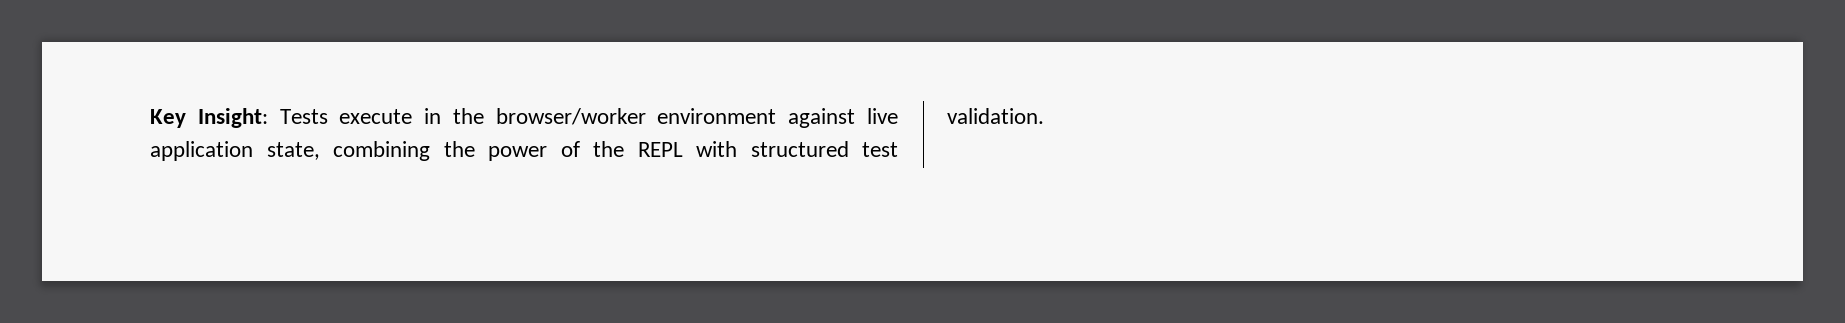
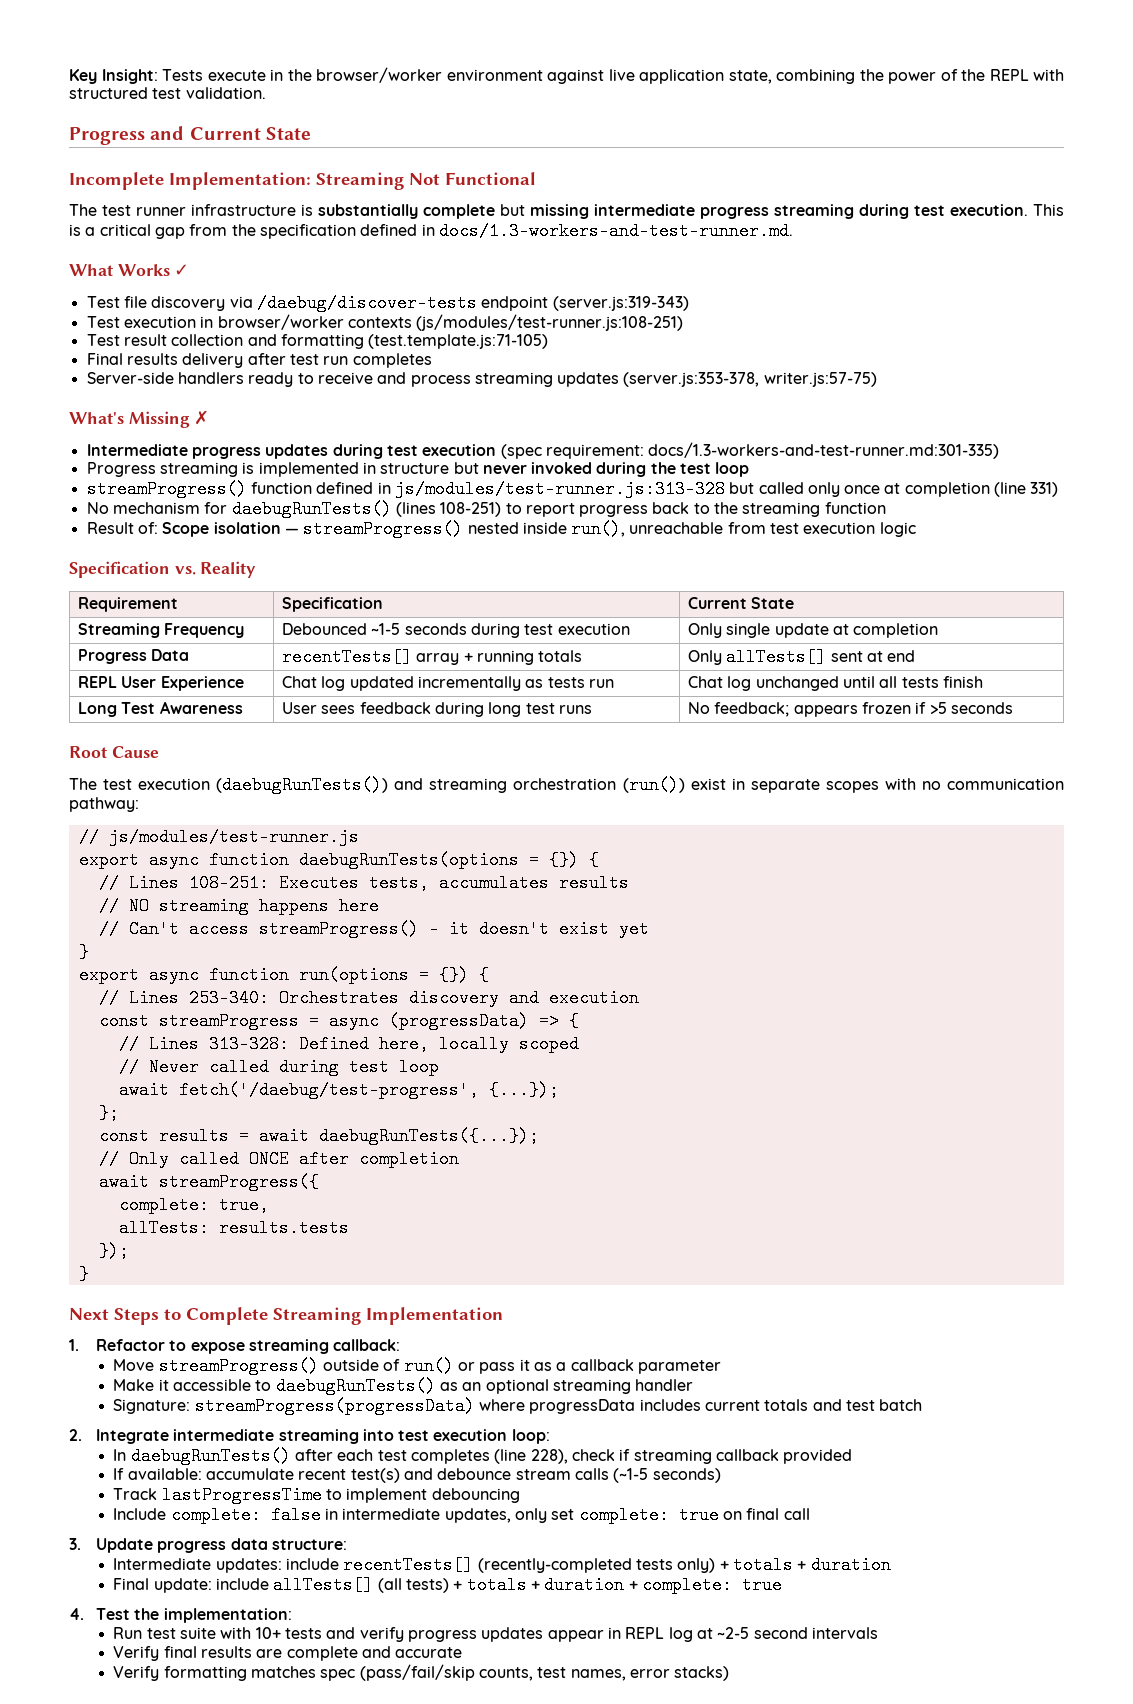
(1044, 116) none -> [69,126,311,145] [69,172,536,190] [69,204,1064,219] [69,222,793,240] [69,264,190,276] [86,294,689,312] [86,314,684,331] [86,334,549,349] [86,353,432,368] [86,372,877,387] [69,410,210,428] [86,442,1000,459] [86,462,750,477] [86,480,1059,498] [86,500,886,518] [86,520,916,538] [69,561,257,578] [78,597,179,612] [282,597,384,612] [688,597,795,609] [78,623,245,638] [282,623,630,638] [688,623,939,638] [78,649,190,664] [282,648,583,666] [688,648,916,666] [78,676,244,691] [282,676,615,691] [688,676,984,691] [78,701,243,717] [282,702,593,717] [688,702,1014,717] [69,746,159,758] [69,776,1064,794] [69,797,139,812] [78,828,359,846] [78,851,599,869] [98,874,629,892] [98,897,379,915] [98,920,649,938] [78,943,89,961] [78,966,489,984] [98,989,639,1007] [98,1012,579,1030] [118,1035,579,1053] [118,1058,439,1076] [118,1081,559,1099] [98,1104,119,1122] [98,1127,539,1145] [98,1150,459,1168] [98,1173,319,1191] [118,1196,269,1214] [118,1219,349,1237] [98,1242,129,1260] [78,1265,89,1283] [69,1307,503,1325] [69,1339,401,1354] [113,1357,721,1375] [113,1377,694,1395] [113,1397,923,1415] [69,1429,550,1444] [113,1447,853,1465] [113,1468,721,1483] [113,1486,520,1504] [113,1506,810,1524] [69,1538,347,1553] [113,1556,891,1574] [113,1576,782,1594] [69,1608,292,1623] [113,1627,878,1642] [113,1646,463,1661] [113,1664,730,1681] // Progress and Current State // Incomplete Implementation: Streaming Not Functional // The test runner infrastructure is substantially complete but missing intermediate progress streaming during test execution. This is a critical gap from the specification defined in docs/1.3-workers-and-test-runner.md. // What Works ✓ // Test file discovery via /daebug/discover-tests endpoint (server.js:319-343) // Test execution in browser/worker contexts (js/modules/test-runner.js:108-251) // Test result collection and formatting (test.template.js:71-105) // Final results delivery after test run completes // Server-side handlers ready to receive and process streaming updates (server.js:353-378, writer.js:57-75) // What's Missing ✗ // Intermediate progress updates during test execution (spec requirement: docs/1.3-workers-and-test-runner.md:301-335) // Progress streaming is implemented in structure but never invoked during the test loop // streamProgress() function defined in js/modules/test-runner.js:313-328 but called only once at completion (line 331) // No mechanism for daebugRunTests() (lines 108-251) to report progress back to the streaming function // Result of: Scope isolation — streamProgress() nested inside run(), unreachable from test execution logic // Specification vs. Reality // Requirement | Specification | Current State // Streaming Frequency | Debounced ~1-5 seconds during test execution | Only single update at completion // Progress Data | recentTests[] array + running totals | Only allTests[] sent at end // REPL User Experience | Chat log updated incrementally as tests run | Chat log unchanged until all tests finish // Long Test Awareness | User sees feedback during long test runs | No feedback; appears frozen if >5 seconds // Root Cause // The test execution (daebugRunTests()) and streaming orchestration (run()) exist in separate scopes with no communication pathway: // // js/modules/test-runner.js // export async function daebugRunTests(options = {}) { // // Lines 108-251: Executes tests, accumulates results // // NO streaming happens here // // Can't access streamProgress() - it doesn't exist yet // } // export async function run(options = {}) { // // Lines 253-340: Orchestrates discovery and execution // const streamProgress = async (progressData) => { // // Lines 313-328: Defined here, locally scoped // // Never called during test loop // await fetch('/daebug/test-progress', {...}); // }; // const results = await daebugRunTests({...}); // // Only called ONCE after completion // await streamProgress({ // complete: true, // allTests: results.tests // }); // } // Next Steps to Complete Streaming Implementation // 1. Refactor to expose streaming callback: // Move streamProgress() outside of run() or pass it as a callback parameter // Make it accessible to daebugRunTests() as an optional streaming handler // Signature: streamProgress(progressData) where progressData includes current totals and test batch // 2. Integrate intermediate streaming into test execution loop: // In daebugRunTests() after each test completes (line 228), check if streaming callback provided // If available: accumulate recent test(s) and debounce stream calls (~1-5 seconds) // Track lastProgressTime to implement debouncing // Include complete: false in intermediate updates, only set complete: true on final call // 3. Update progress data structure: // Intermediate updates: include recentTests[] (recently-completed tests only) + totals + duration // Final update: include allTests[] (all tests) + totals + duration + complete: true // 4. Test the implementation: // Run test suite with 10+ tests and verify progress updates appear in REPL log at ~2-5 second intervals // Verify final results are complete and accurate // Verify formatting matches spec (pass/fail/skip counts, test names, error stacks)

